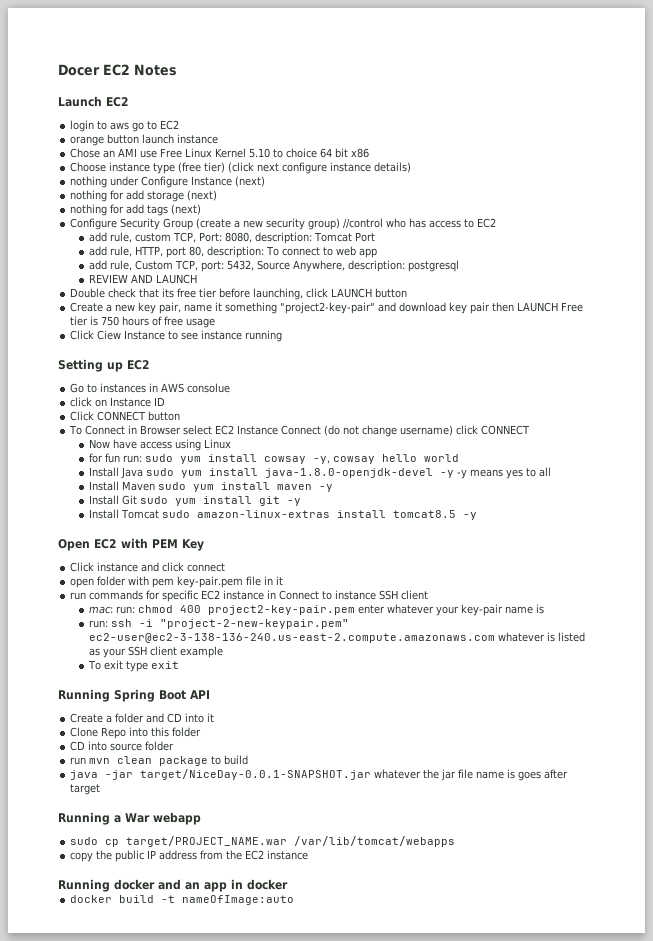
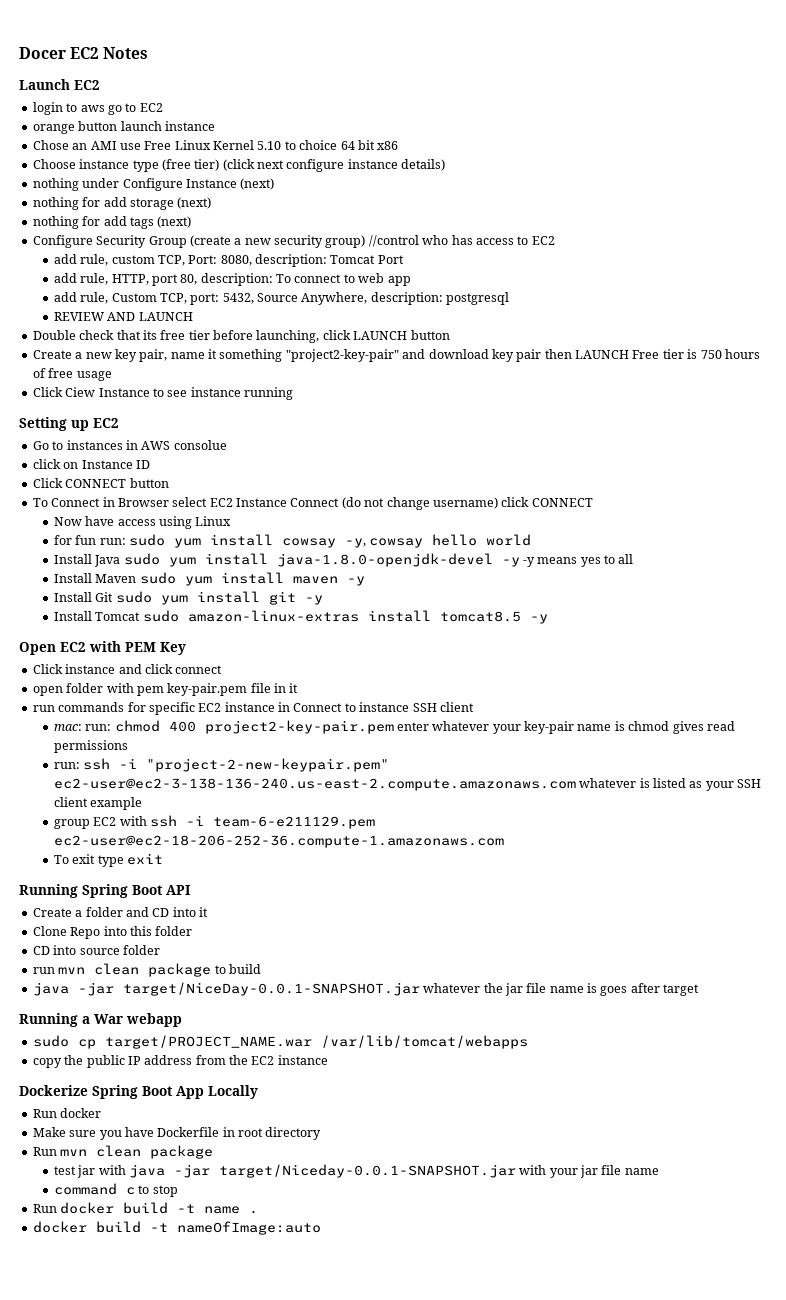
(544, 609) none -> [628,721,735,734] [53,740,128,753] chmod gives read permissions
(223, 652) none -> [53,815,375,829] [53,835,504,848] // group EC2 with ssh -i team-6-e211129.pem ec2-user@ec2-18-206-252-36.compute-1.amazonaws.com
[58,879,288,892] Running docker and an app in docker -> [19,1085,258,1099] [32,1108,102,1118] [32,1127,322,1140] [32,1145,214,1159] [53,1164,659,1178] [53,1183,178,1197] [32,1202,259,1214] Dockerize Spring Boot App Locally // Run docker // Make sure you have Dockerfile in root directory // Run mvn clean package // test jar with java -jar target/Niceday-0.0.1-SNAPSHOT.jar with your jar file name // command c to stop // Run docker build -t name .

